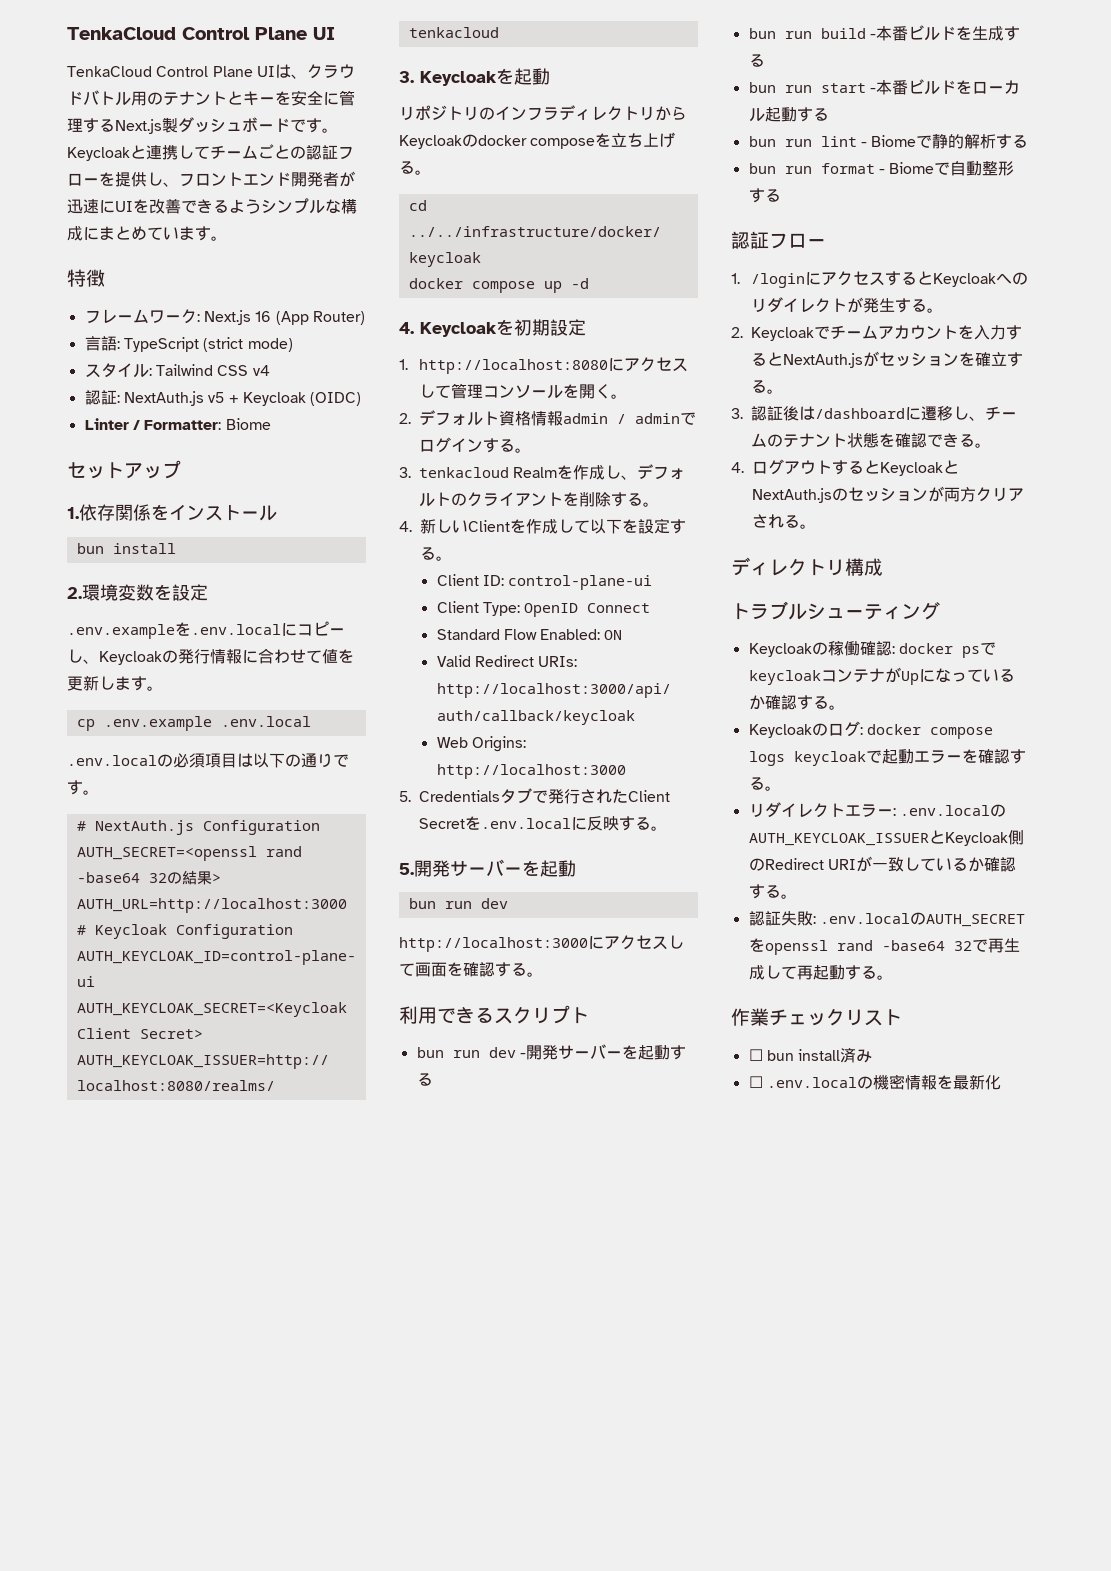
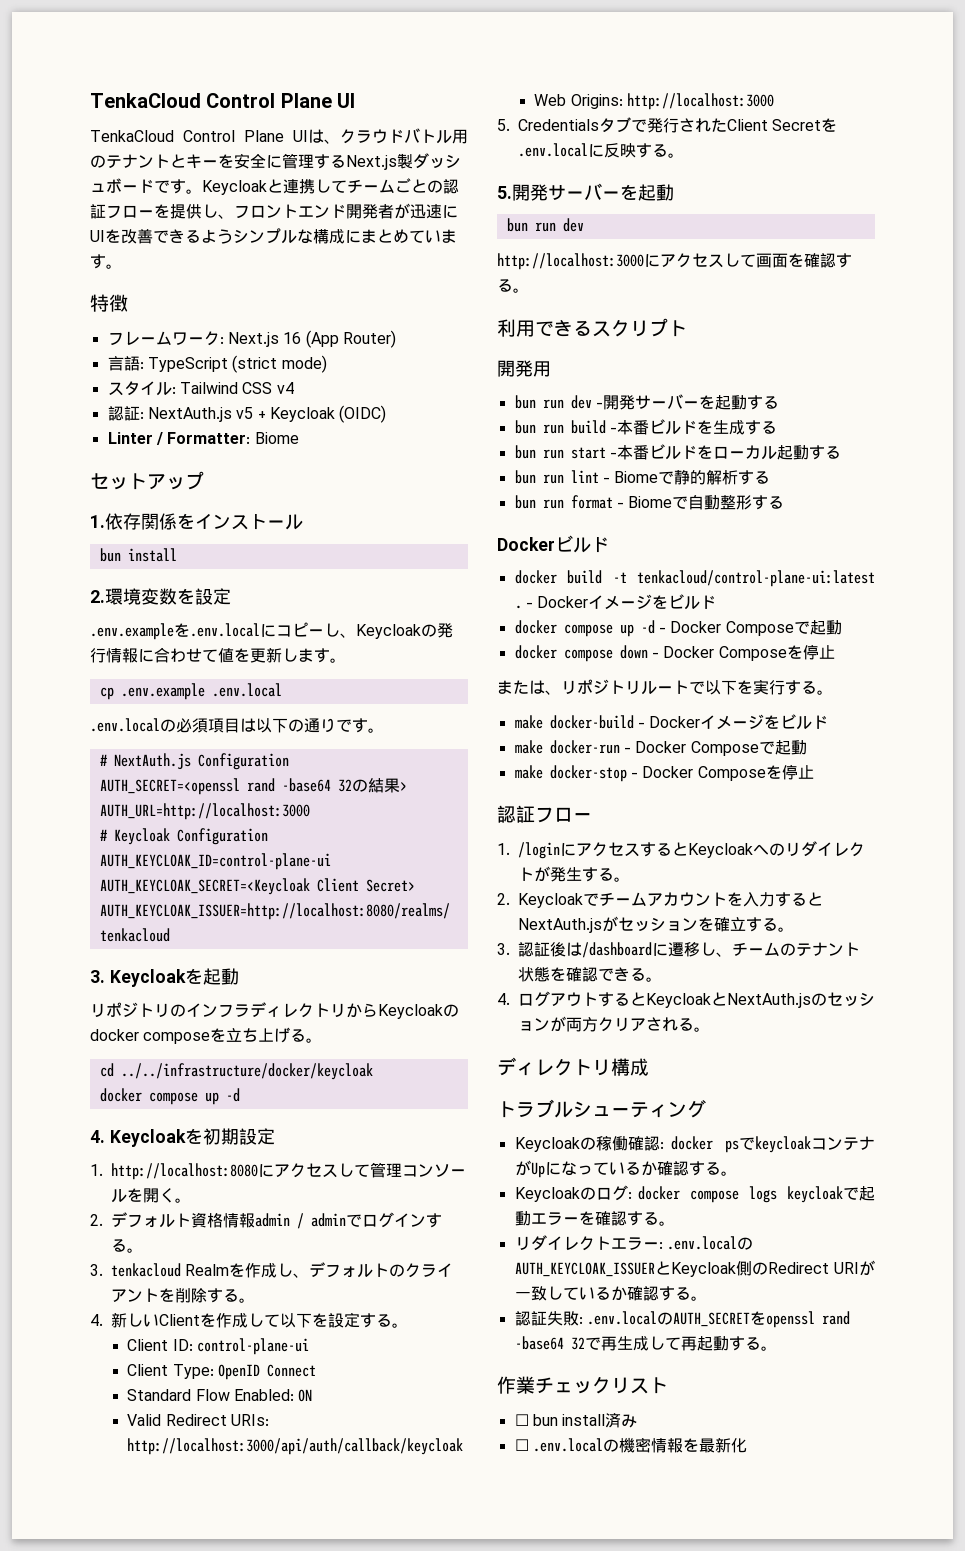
(589, 1015) none -> [497,360,551,377] // 開発用
(781, 195) none -> [497,535,609,553] [514,570,875,587] [514,594,717,610] [514,620,842,637] [514,644,835,662] [497,679,833,695] [514,714,829,730] [514,740,807,756] [514,764,814,782] // Dockerビルド // docker build -t tenkacloud/control-plane-ui:latest . - Dockerイメージをビルド // docker compose up -d - Docker Composeで起動 // docker compose down - Docker Composeを停止 // または、リポジトリルートで以下を実行する。 // make docker-build - Dockerイメージをビルド // make docker-run - Docker Composeで起動 // make docker-stop - Docker Composeを停止

